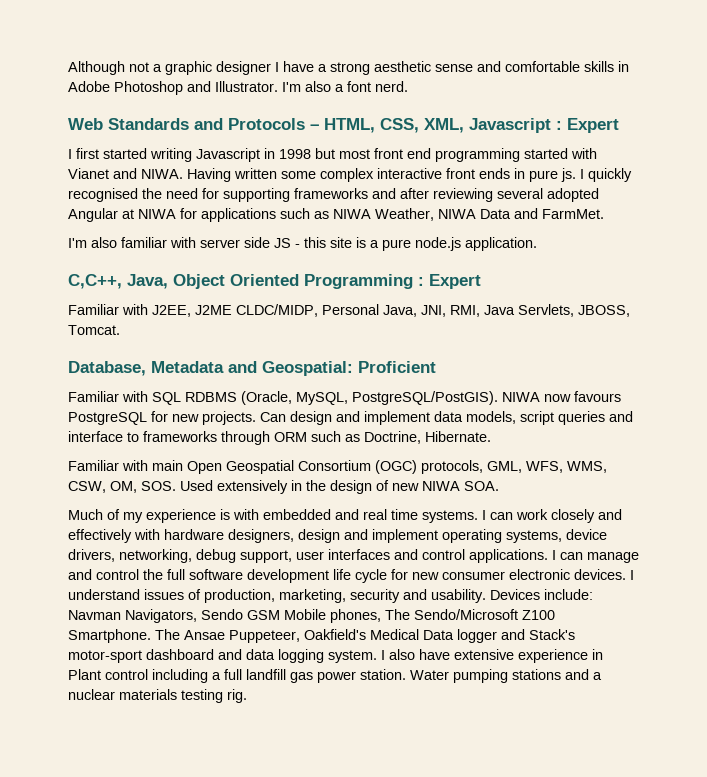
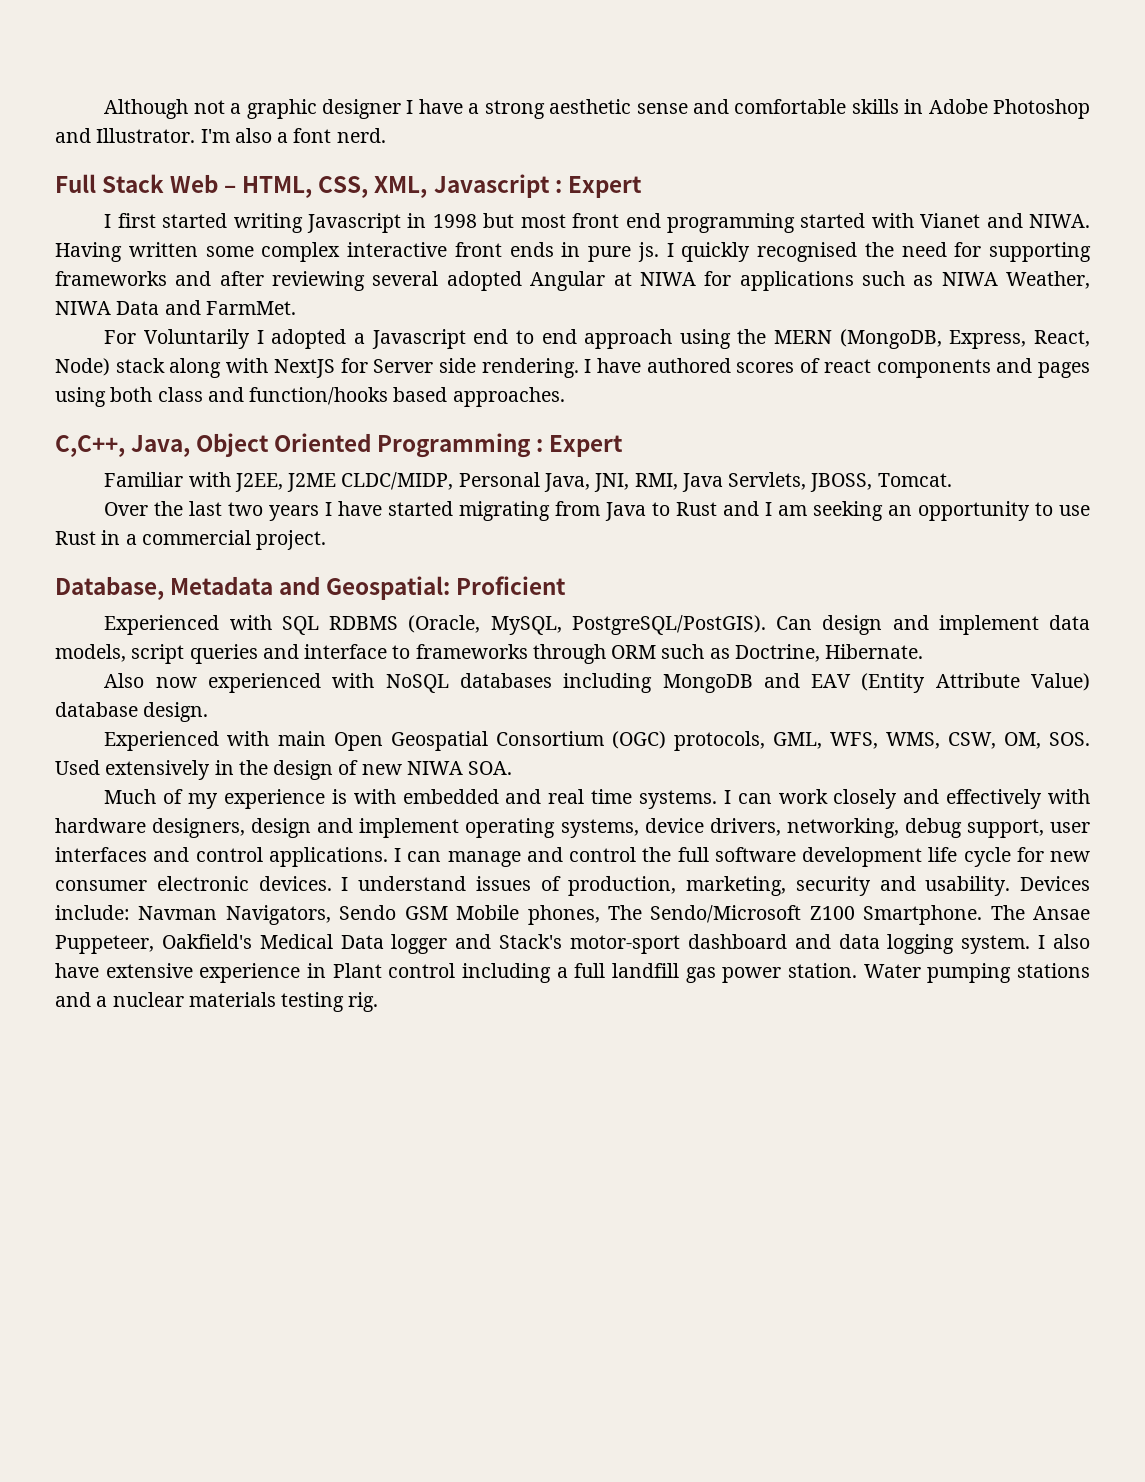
[68,118,305,130] Web Standards and Protocols -> [55,174,219,193] Full Stack Web
[68,237,537,251] I'm also familiar with server side JS - this site is a pure node.js application. -> [104,329,1090,349] [55,358,1091,378] [55,387,565,407] For Voluntarily I adopted a Javascript end to end approach using the MERN (MongoDB, Express, React, Node) stack along with NextJS for Server side rendering. I have authored scores of react components and pages using both class and function/hooks based approaches.
(120, 330) none -> [104,501,1090,521] [55,530,327,550] // Over the last two years I have started migrating from Java to Rust and I am seeking an opportunity to use Rust in a commercial project.
[68,391,119,402] Familiar -> [104,615,220,635] Experienced
[502,391,621,402] [68,411,256,425] NIWA now favours PostgreSQL for new projects. -> (766, 625) none
[68,460,119,471] Familiar -> [104,673,1090,693] [55,702,209,722] [104,731,220,751] Also now experienced with NoSQL databases including MongoDB and EAV (Entity Attribute Value) database design. // Experienced

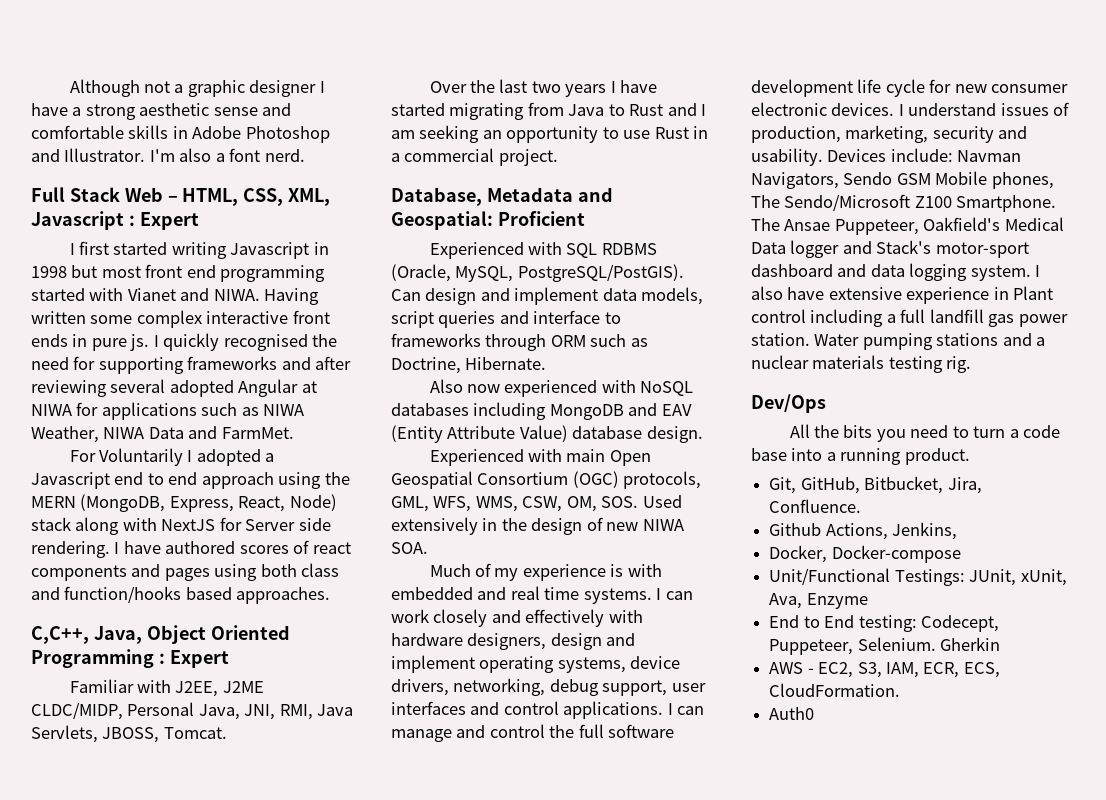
(379, 1002) none -> [751,394,826,413] [789,424,1061,442] [751,448,970,465] [769,476,982,494] [769,499,862,513] [769,522,958,540] [769,545,961,563] [769,568,1067,586] [769,593,868,609] [769,615,999,632] [769,637,1001,655] [769,662,1000,678] [769,683,901,697] [769,707,815,720] // Dev/Ops // All the bits you need to turn a code base into a running product. // Git, GitHub, Bitbucket, Jira, Confluence. // Github Actions, Jenkins, // Docker, Docker-compose // Unit/Functional Testings: JUnit, xUnit, Ava, Enzyme // End to End testing: Codecept, Puppeteer, Selenium. Gherkin // AWS - EC2, S3, IAM, ECR, ECS, CloudFormation. // Auth0

